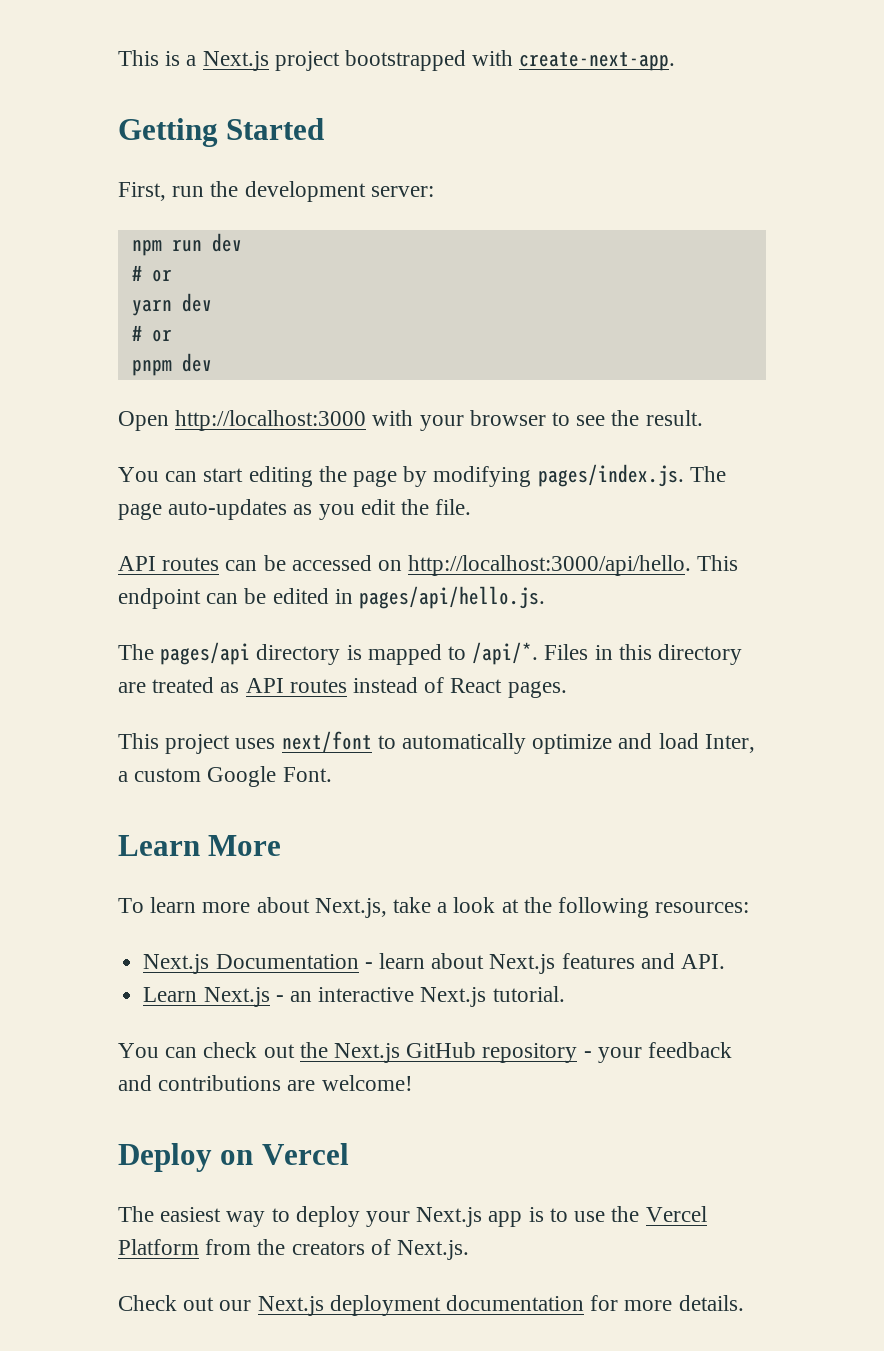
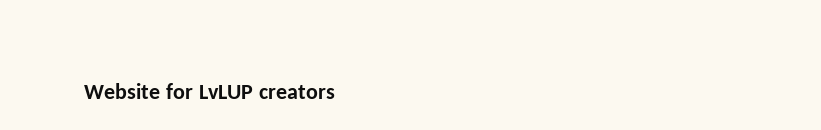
[118,50,676,71] [118,118,325,147] [118,181,434,202] [131,233,242,256] [131,265,172,282] [131,293,212,316] [131,325,172,342] [131,353,212,376] [118,410,703,431] [118,464,726,487] [118,499,472,520] [118,555,739,576] [118,586,546,609] [118,642,743,665] [118,677,567,698] [118,731,755,754] [118,766,332,787] [118,835,282,856] [118,897,750,918] [143,953,725,974] [143,986,565,1007] [118,1042,733,1063] [118,1075,413,1091] [118,1143,349,1172] [118,1206,707,1227] [118,1239,470,1260] [118,1295,744,1316] This is a Next.js project bootstrapped with create-next-app. // Getting Started // First, run the development server: // npm run dev // # or // yarn dev // # or // pnpm dev // Open http://localhost:3000 with your browser to see the result. // You can start editing the page by modifying pages/index.js. The page auto-updates as you edit the file. // API routes can be accessed on http://localhost:3000/api/hello. This endpoint can be edited in pages/api/hello.js. // The pages/api directory is mapped to /api/*. Files in this directory are treated as API routes instead of React pages. // This project uses next/font to automatically optimize and load Inter, a custom Google Font. // Learn More // To learn more about Next.js, take a look at the following resources: // Next.js Documentation - learn about Next.js features and API. // Learn Next.js - an interactive Next.js tutorial. // You can check out the Next.js GitHub repository - your feedback and contributions are welcome! // Deploy on Vercel // The easiest way to deploy your Next.js app is to use the Vercel Platform from the creators of Next.js. // Check out our Next.js deployment documentation for more details. -> [84,83,335,99] Website for LvLUP creators

